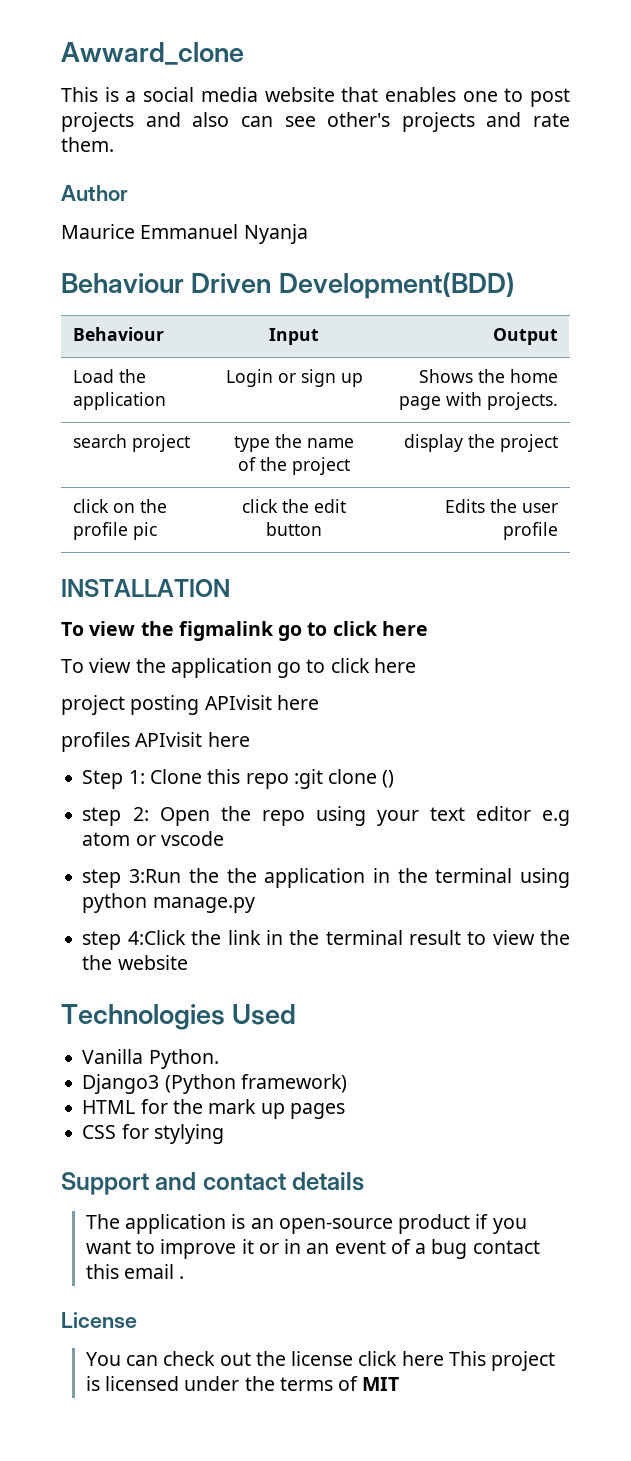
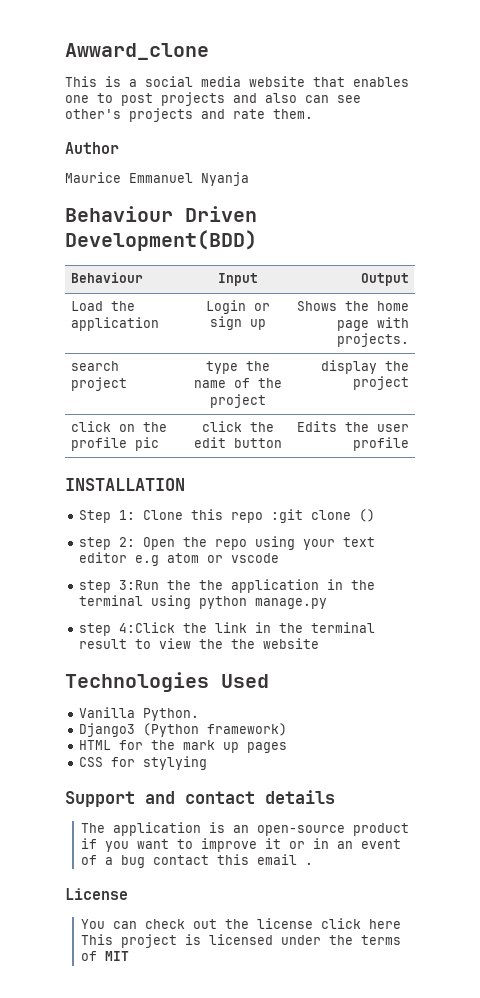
[61,621,428,641] [61,658,416,678] [61,695,319,715] [61,732,250,752] // To view the figmalink go to click here // To view the application go to click here // project posting APIvisit here // profiles APIvisit here -> (185, 484) none

